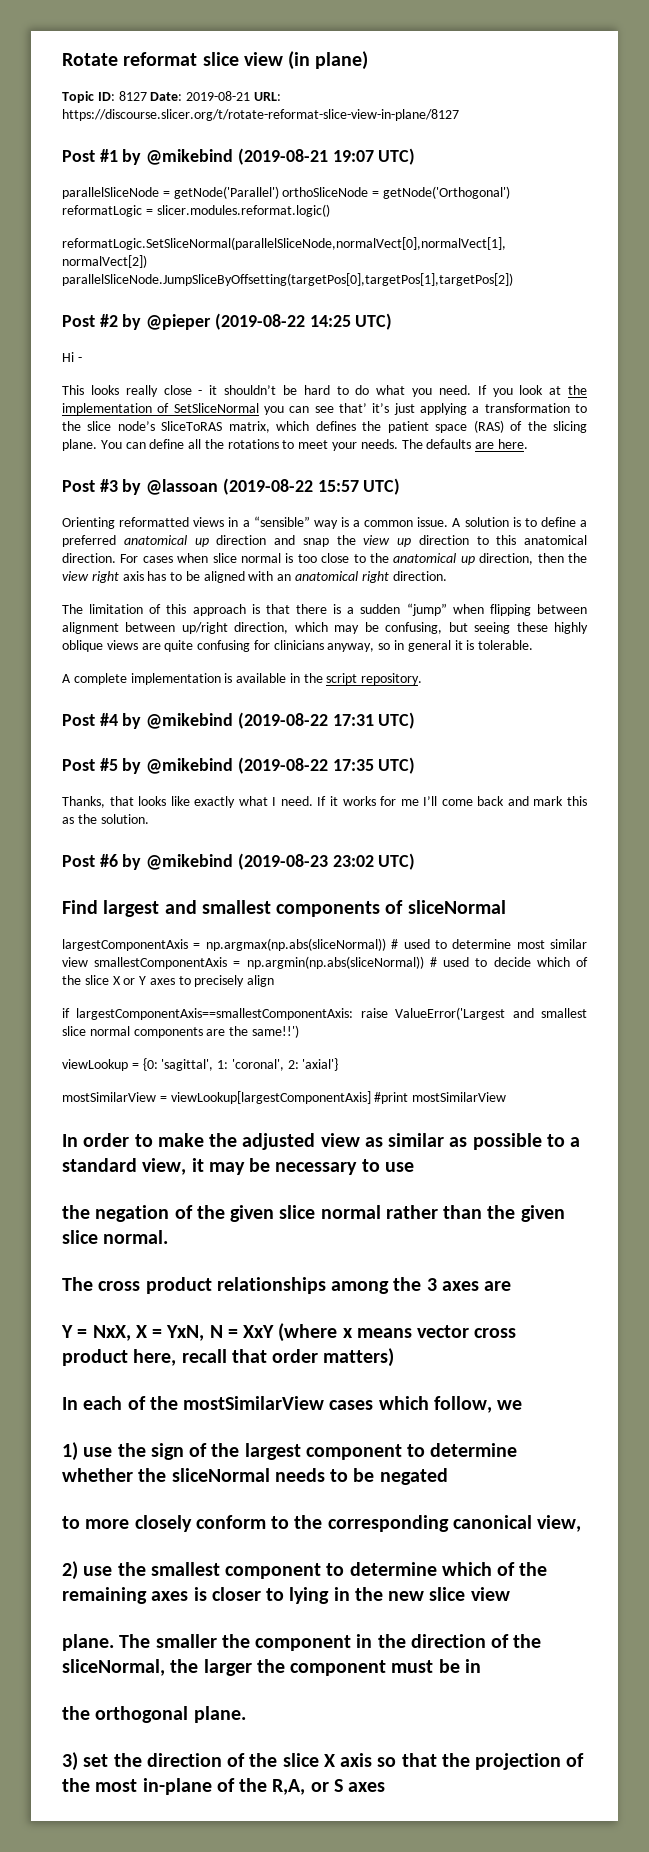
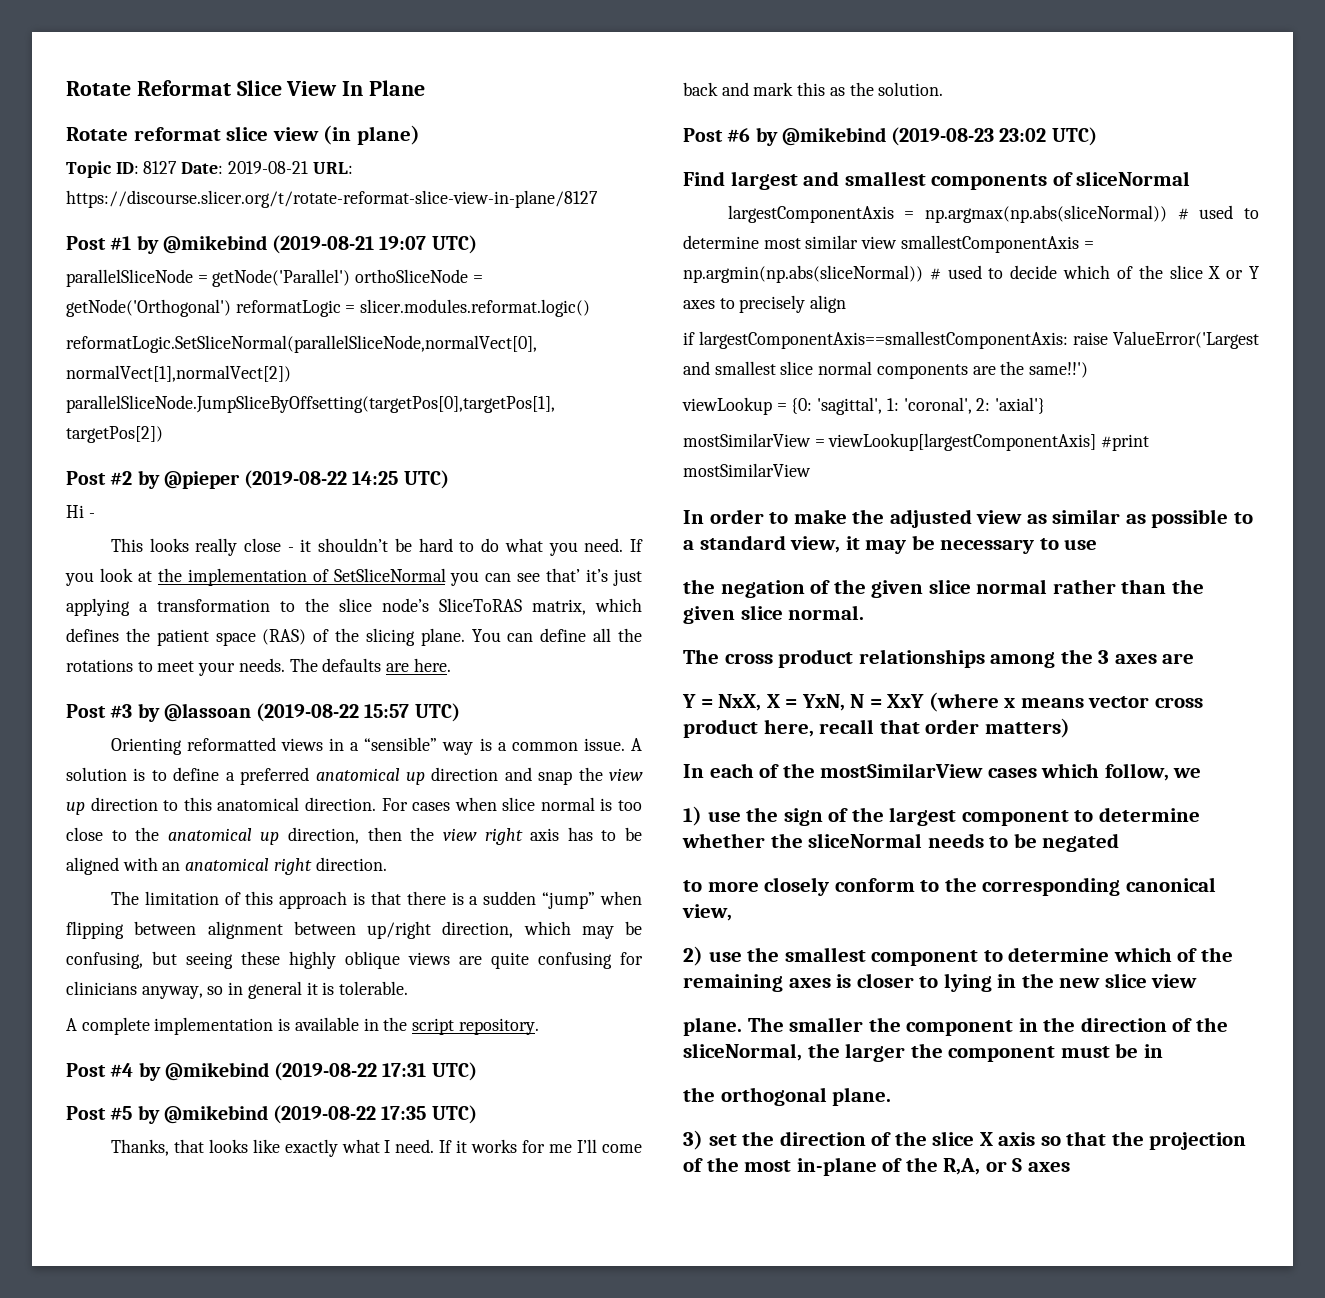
[62,53,118,66] Rotate -> [66,80,426,96] [66,127,128,141] Rotate Reformat Slice View In Plane // Rotate

